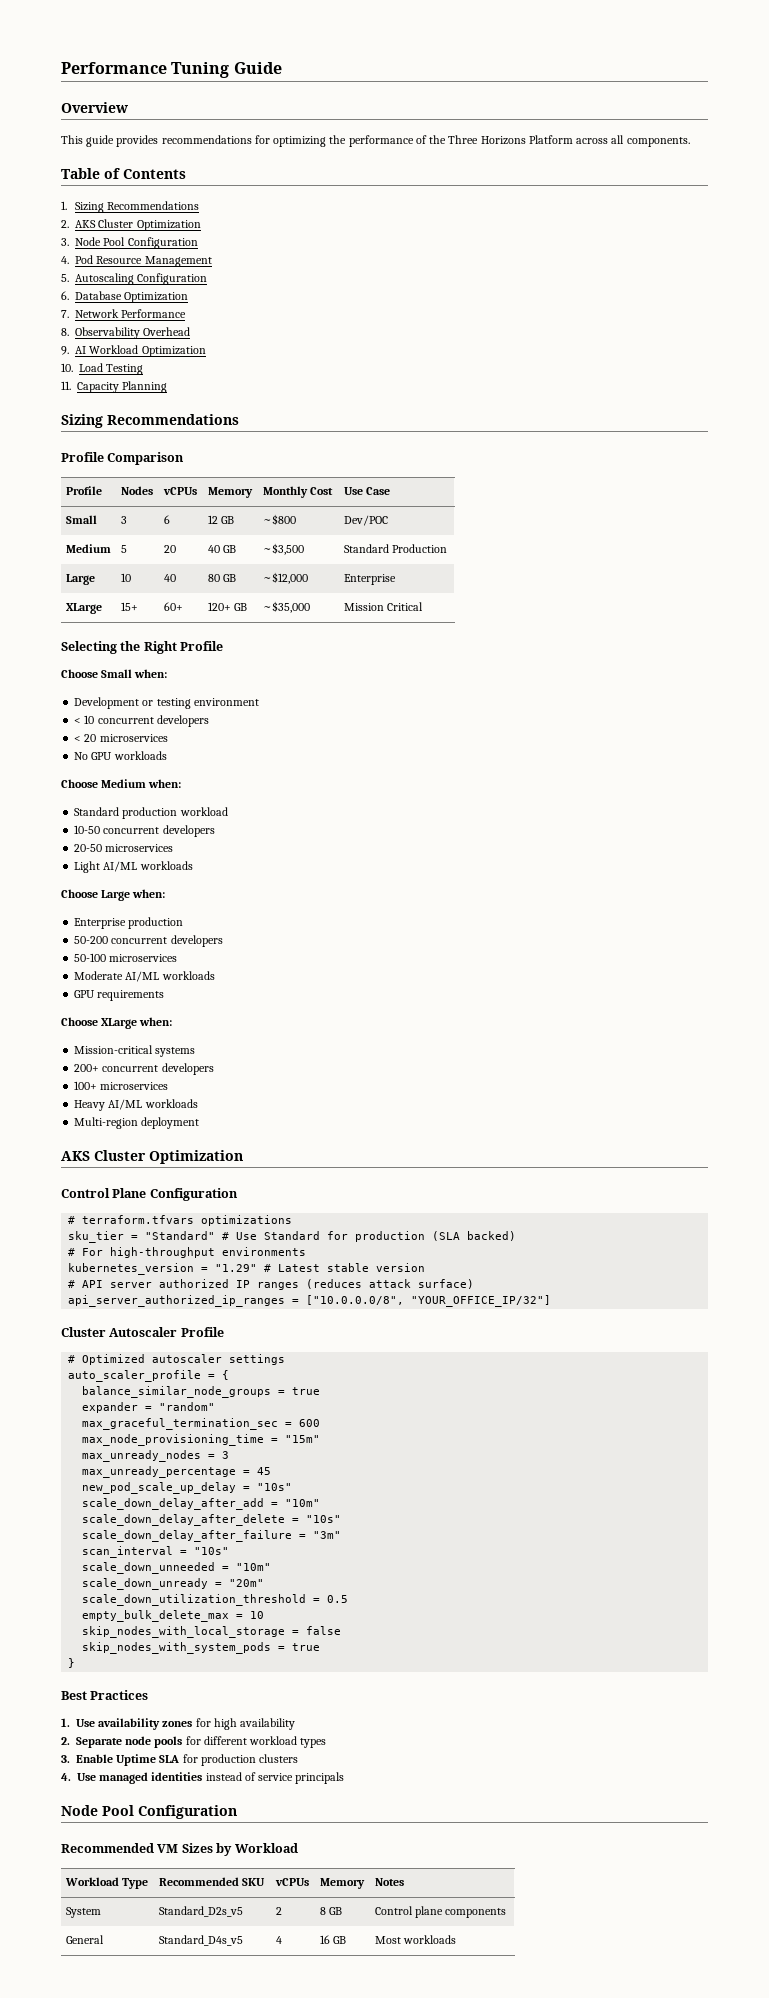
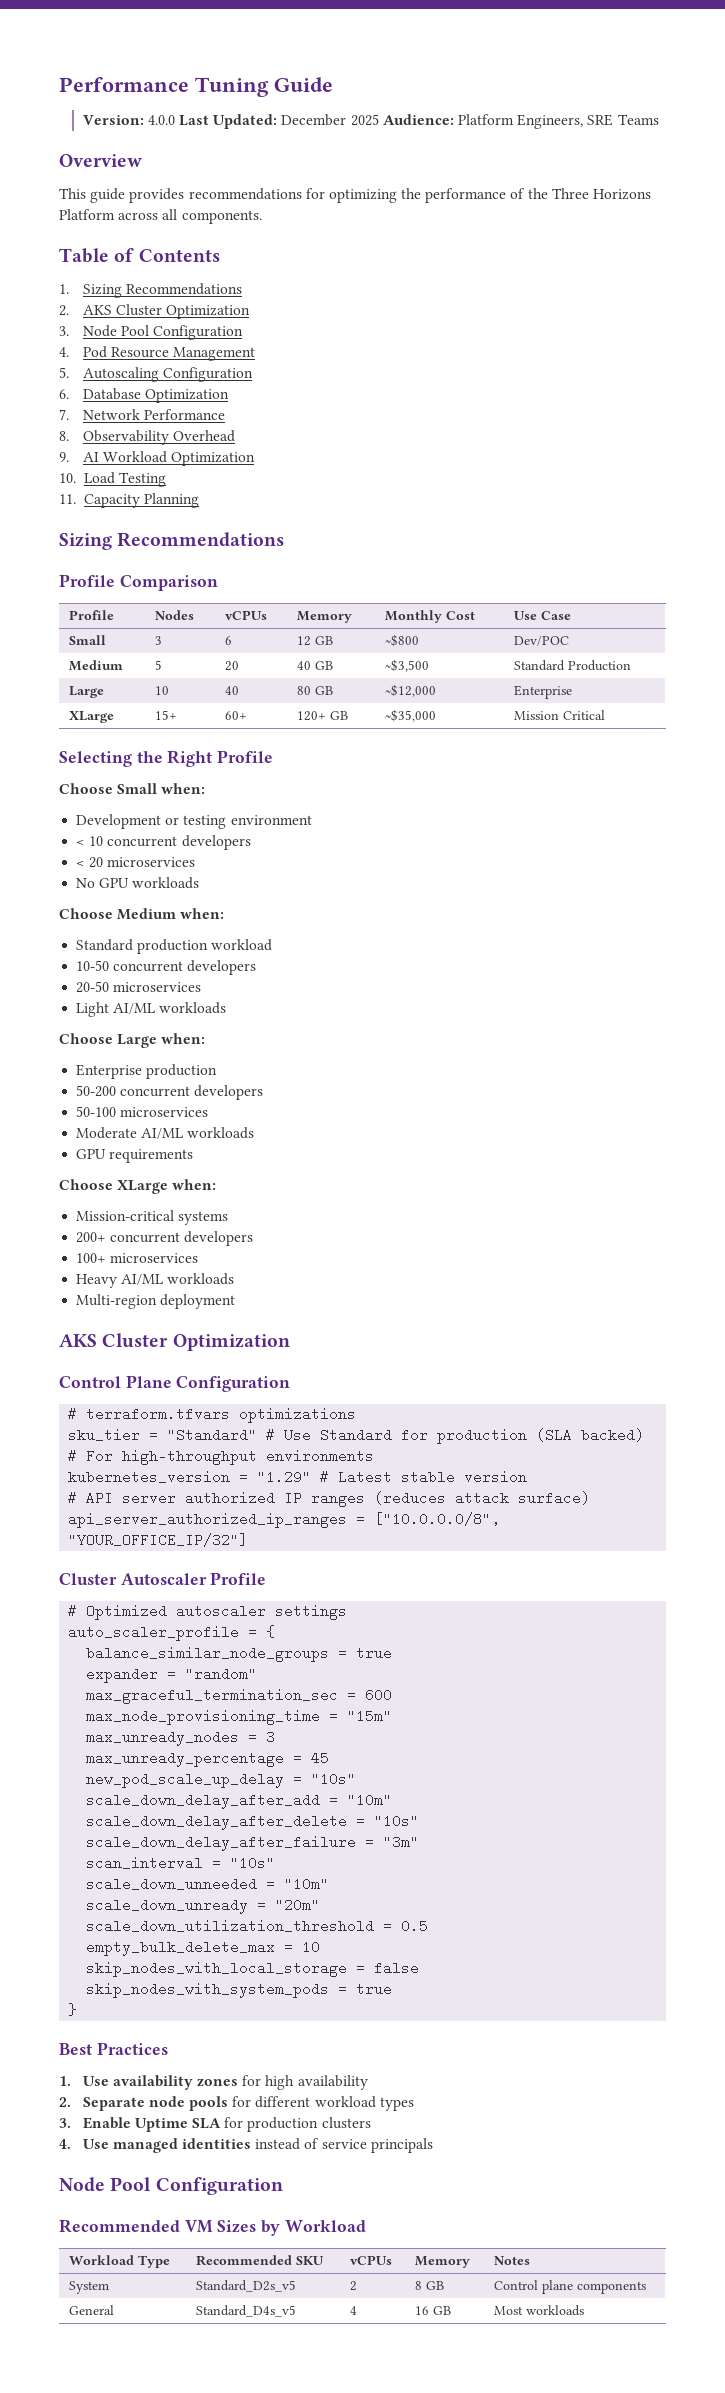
(282, 68) none -> [82,114,659,129] // Version: 4.0.0 Last Updated: December 2025 Audience: Platform Engineers, SRE Teams

